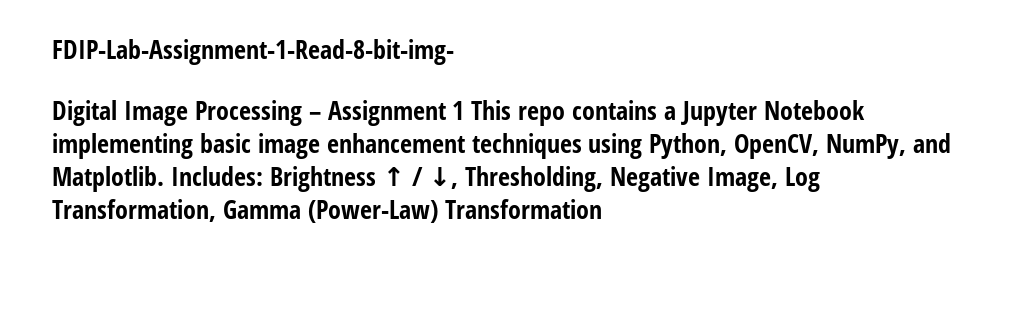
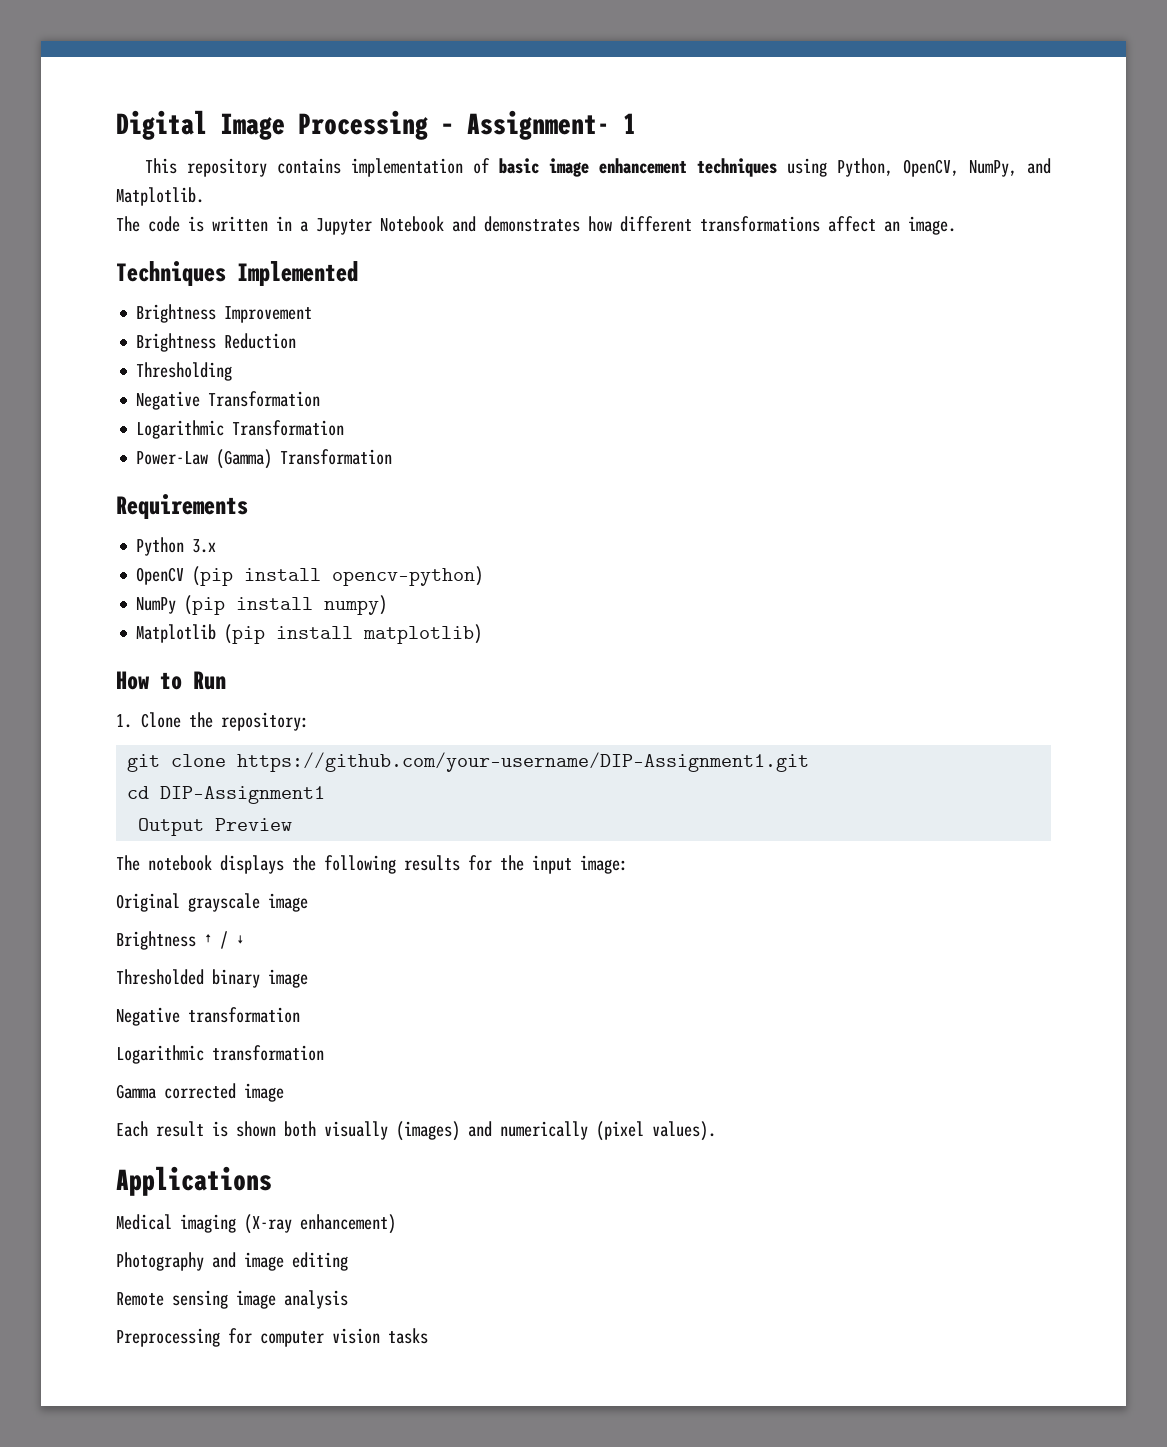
[52,39,454,65] FDIP-Lab-Assignment-1-Read-8-bit-img- // -> (116, 125) none
[327,100,446,126] Assignment -> [467,110,610,140] Assignment-
[471,100,865,126] [52,133,193,159] This repo contains a Jupyter Notebook implementing -> [144,158,490,177] // This repository contains implementation of
[170,166,820,192] [52,199,602,223] Includes: Brightness ↑ / ↓, Thresholding, Negative Image, Log Transformation, Gamma (Power-Law) Transformation -> [116,216,956,235] [116,261,358,286] [136,304,313,323] [136,333,297,352] [136,362,233,381] [136,391,321,410] [136,420,345,439] [136,449,393,469] [116,494,248,519] [136,537,217,556] [136,566,484,586] [136,595,388,615] [136,624,483,644] [116,671,226,690] [116,712,310,731] [127,752,810,772] [127,786,326,804] [138,818,293,836] [116,855,628,874] [116,893,308,912] [116,931,244,950] [116,969,308,988] [116,1007,300,1026] [116,1045,324,1064] [116,1083,284,1102] [116,1121,716,1141] [116,1166,272,1196] [116,1214,396,1234] [116,1252,348,1271] [116,1290,348,1309] [116,1328,428,1347] // The code is written in a Jupyter Notebook and demonstrates how different transformations affect an image. // Techniques Implemented // Brightness Improvement // Brightness Reduction // Thresholding // Negative Transformation // Logarithmic Transformation // Power-Law (Gamma) Transformation // Requirements // Python 3.x // OpenCV (pip install opencv-python) // NumPy (pip install numpy) // Matplotlib (pip install matplotlib) // How to Run // 1. Clone the repository: // git clone https://github.com/your-username/DIP-Assignment1.git // cd DIP-Assignment1 // Output Preview // The notebook displays the following results for the input image: // Original grayscale image // Brightness ↑ / ↓ // Thresholded binary image // Negative transformation // Logarithmic transformation // Gamma corrected image // Each result is shown both visually (images) and numerically (pixel values). // Applications // Medical imaging (X-ray enhancement) // Photography and image editing // Remote sensing image analysis // Preprocessing for computer vision tasks

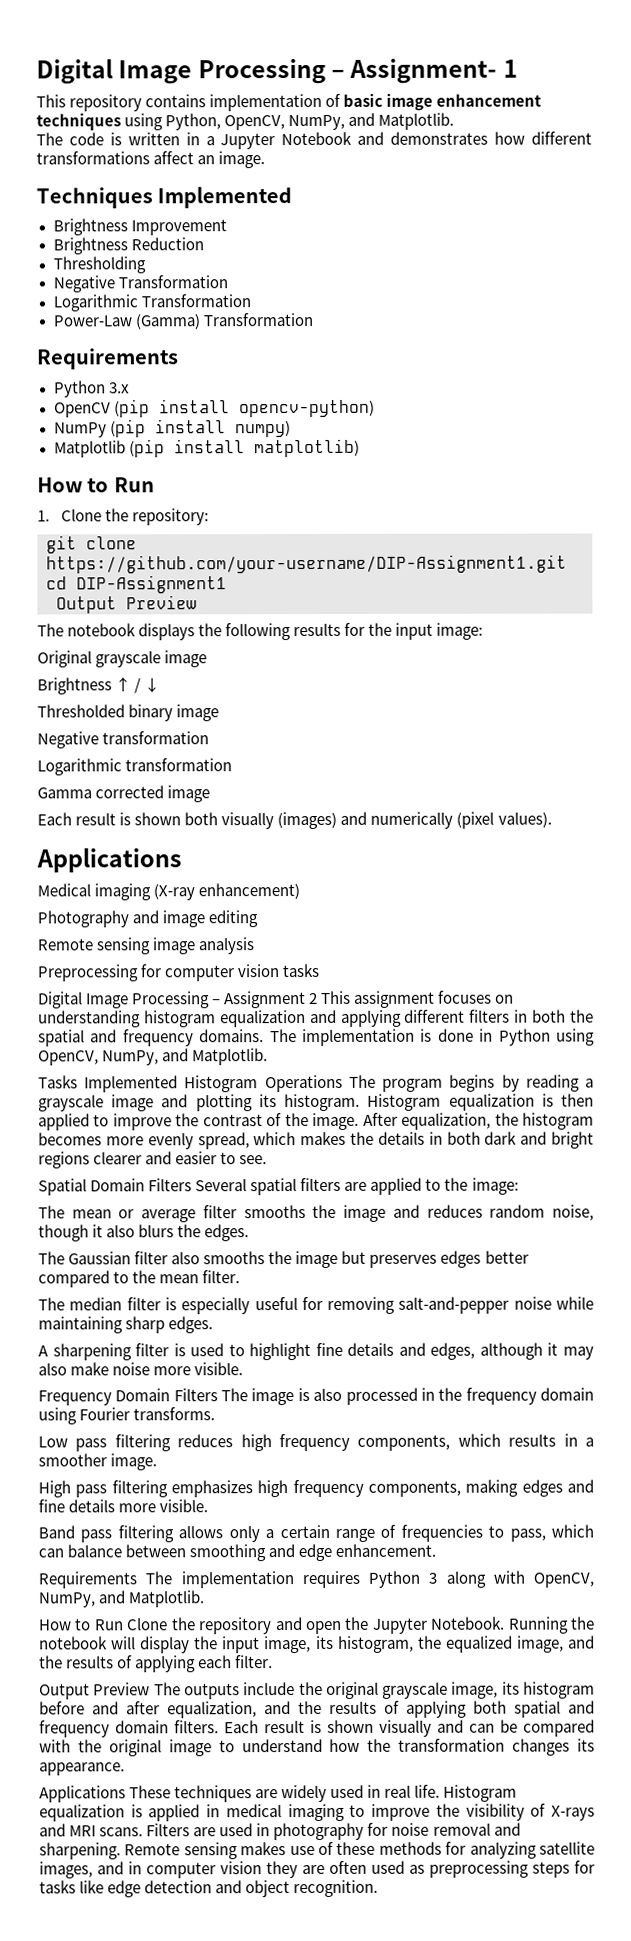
(428, 1336) none -> [38,990,515,1009] [38,1009,595,1028] [38,1028,595,1047] [38,1048,269,1066] [38,1074,595,1093] [38,1093,595,1112] [38,1112,594,1131] [38,1131,594,1150] [38,1151,268,1169] [38,1177,519,1196] [38,1204,595,1223] [38,1224,250,1242] [38,1250,529,1269] [38,1270,241,1288] [38,1296,594,1315] [38,1316,214,1334] [38,1342,595,1361] [38,1362,244,1376] [38,1387,595,1406] [38,1407,216,1425] [38,1433,594,1452] [38,1453,158,1471] [38,1479,595,1498] [38,1499,209,1513] [38,1524,594,1543] [38,1543,437,1562] [38,1570,594,1589] [38,1590,205,1608] [39,1616,596,1635] [39,1635,596,1654] [39,1655,274,1673] [39,1681,595,1700] [39,1700,595,1719] [39,1719,595,1738] [39,1738,595,1757] [39,1762,125,1776] [39,1784,518,1803] [39,1803,596,1822] [39,1822,521,1841] [39,1841,595,1860] [39,1860,595,1879] [39,1879,379,1898] // Digital Image Processing – Assignment 2 This assignment focuses on understanding histogram equalization and applying different filters in both the spatial and frequency domains. The implementation is done in Python using OpenCV, NumPy, and Matplotlib. // Tasks Implemented Histogram Operations The program begins by reading a grayscale image and plotting its histogram. Histogram equalization is then applied to improve the contrast of the image. After equalization, the histogram becomes more evenly spread, which makes the details in both dark and bright regions clearer and easier to see. // Spatial Domain Filters Several spatial filters are applied to the image: // The mean or average filter smooths the image and reduces random noise, though it also blurs the edges. // The Gaussian filter also smooths the image but preserves edges better compared to the mean filter. // The median filter is especially useful for removing salt-and-pepper noise while maintaining sharp edges. // A sharpening filter is used to highlight fine details and edges, although it may also make noise more visible. // Frequency Domain Filters The image is also processed in the frequency domain using Fourier transforms. // Low pass filtering reduces high frequency components, which results in a smoother image. // High pass filtering emphasizes high frequency components, making edges and fine details more visible. // Band pass filtering allows only a certain range of frequencies to pass, which can balance between smoothing and edge enhancement. // Requirements The implementation requires Python 3 along with OpenCV, NumPy, and Matplotlib. // How to Run Clone the repository and open the Jupyter Notebook. Running the notebook will display the input image, its histogram, the equalized image, and the results of applying each filter. // Output Preview The outputs include the original grayscale image, its histogram before and after equalization, and the results of applying both spatial and frequency domain filters. Each result is shown visually and can be compared with the original image to understand how the transformation changes its appearance. // Applications These techniques are widely used in real life. Histogram equalization is applied in medical imaging to improve the visibility of X-rays and MRI scans. Filters are used in photography for noise removal and sharpening. Remote sensing makes use of these methods for analyzing satellite images, and in computer vision they are often used as preprocessing steps for tasks like edge detection and object recognition.

